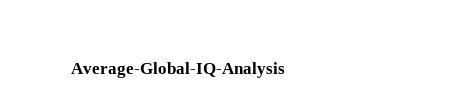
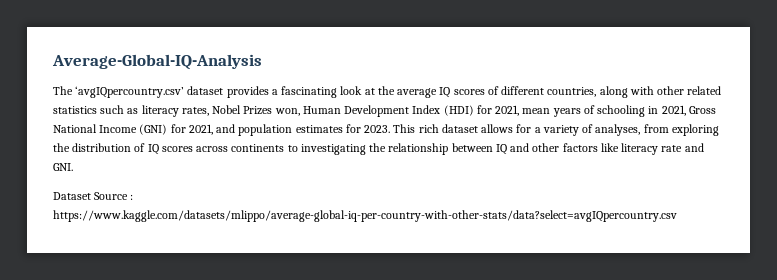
(285, 70) none -> [53,86,722,98] [53,105,716,117] [53,124,719,136] [53,143,704,155] [53,163,73,171] [53,192,134,200] [53,210,677,222] // The ‘avgIQpercountry.csv’ dataset provides a fascinating look at the average IQ scores of different countries, along with other related statistics such as literacy rates, Nobel Prizes won, Human Development Index (HDI) for 2021, mean years of schooling in 2021, Gross National Income (GNI) for 2021, and population estimates for 2023. This rich dataset allows for a variety of analyses, from exploring the distribution of IQ scores across continents to investigating the relationship between IQ and other factors like literacy rate and GNI. // Dataset Source : https://www.kaggle.com/datasets/mlippo/average-global-iq-per-country-with-other-stats/data?select=avgIQpercountry.csv

